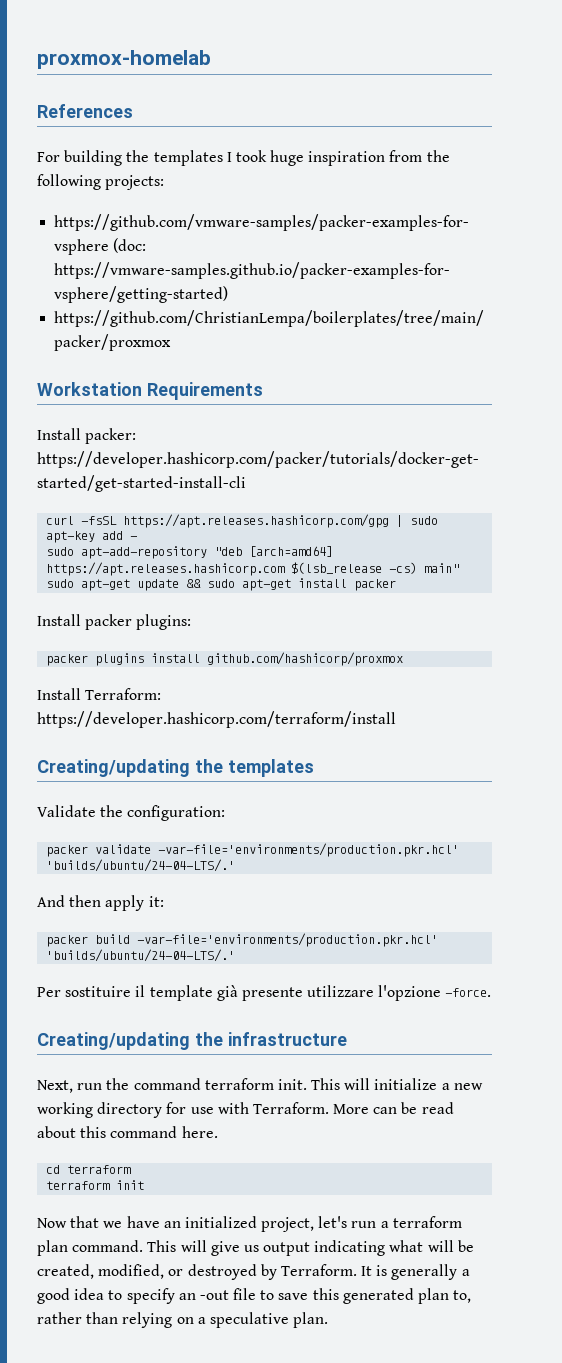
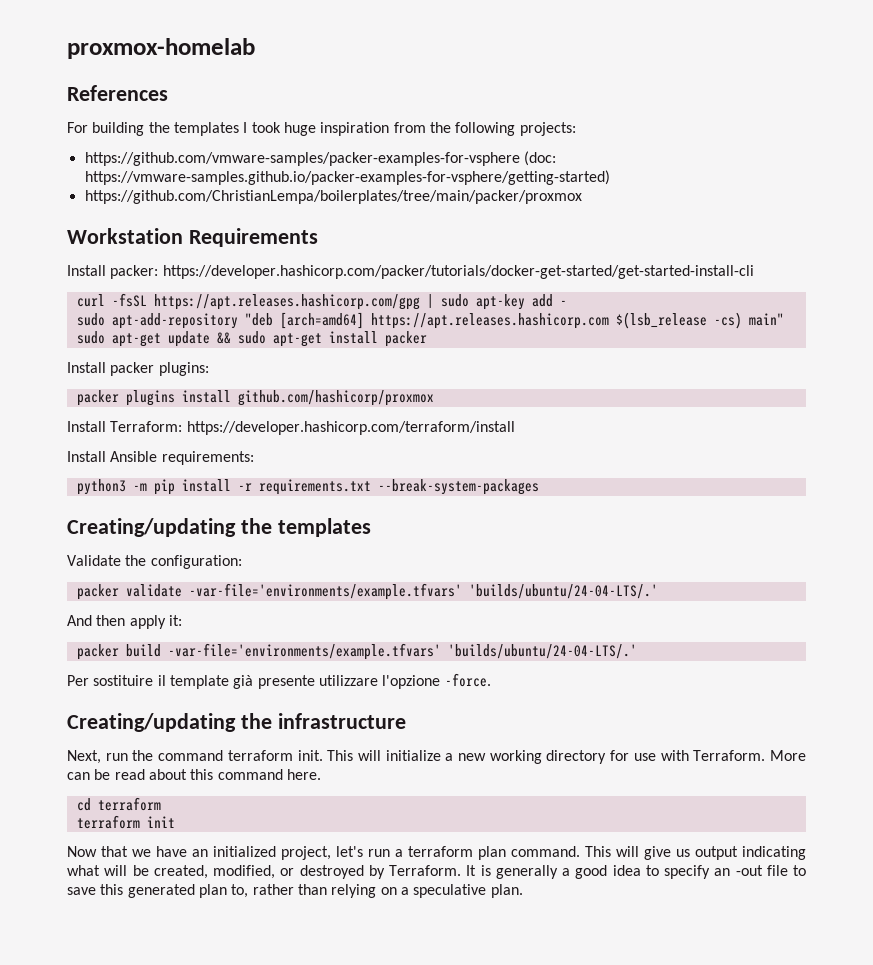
(396, 719) none -> [67,451,254,465] [76,479,539,495] // Install Ansible requirements: // python3 -m pip install -r requirements.txt --break-system-packages
[158,843,460,857] -var-file='environments/production.pkr.hcl' -> [188,583,462,600] -var-file='environments/example.tfvars'
[137,933,439,947] -var-file='environments/production.pkr.hcl' -> [167,643,441,660] -var-file='environments/example.tfvars'

